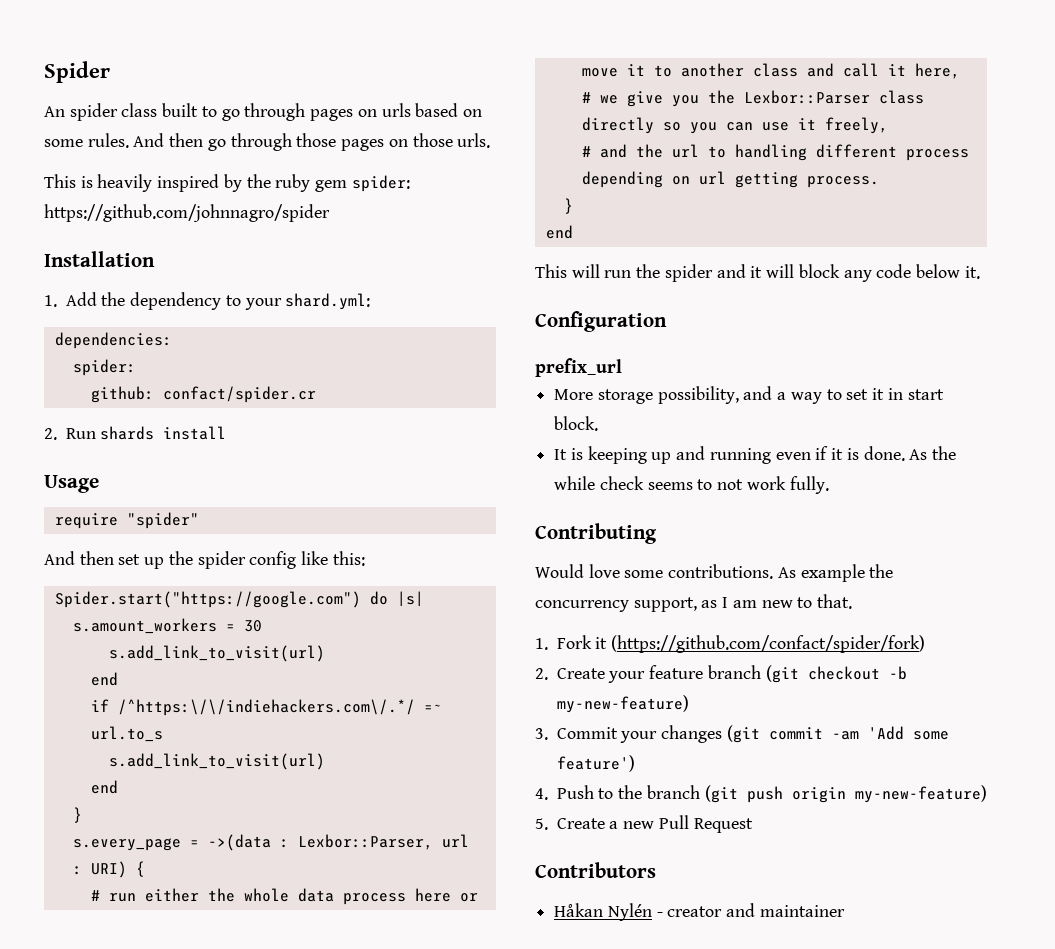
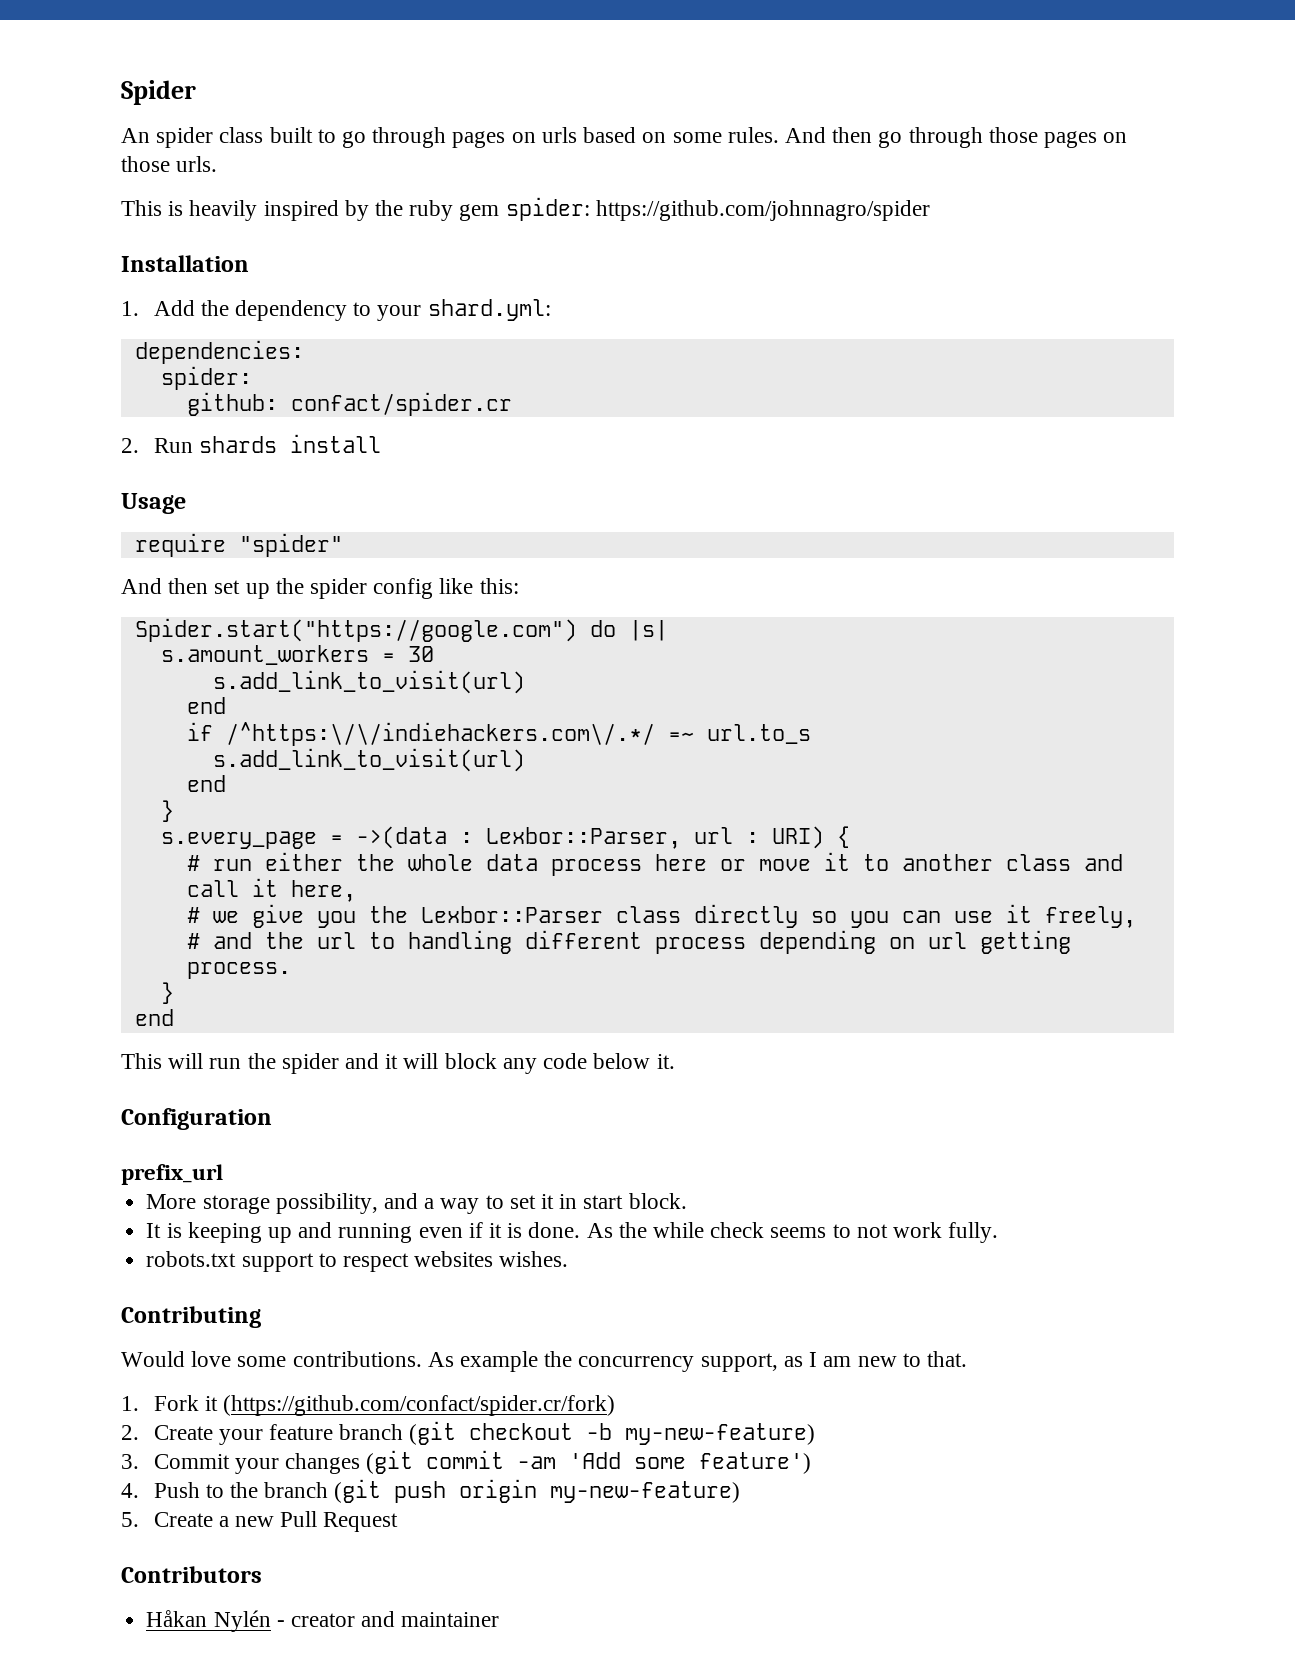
(829, 485) none -> [146,1251,569,1272] // robots.txt support to respect websites wishes.
[611,635,926,653] (https://github.com/confact/spider/fork) -> [222,1395,615,1416] (https://github.com/confact/spider.cr/fork)

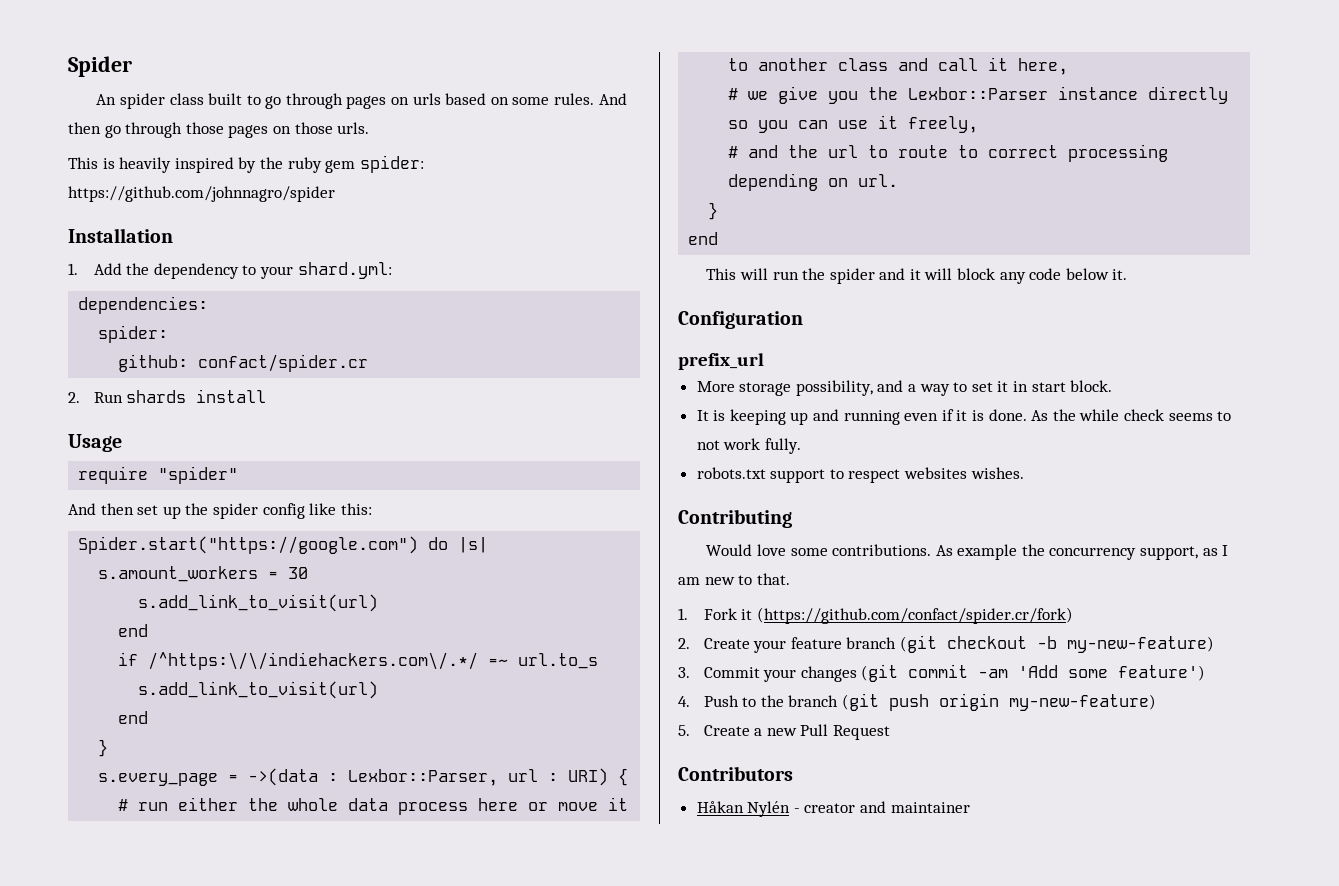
[615,906,681,923] class -> [1058,86,1139,100] instance
[407,930,1071,954] [186,962,291,979] handling different process depending on url getting process. -> [898,144,1169,162] [728,173,899,191] route to correct processing depending on url.

